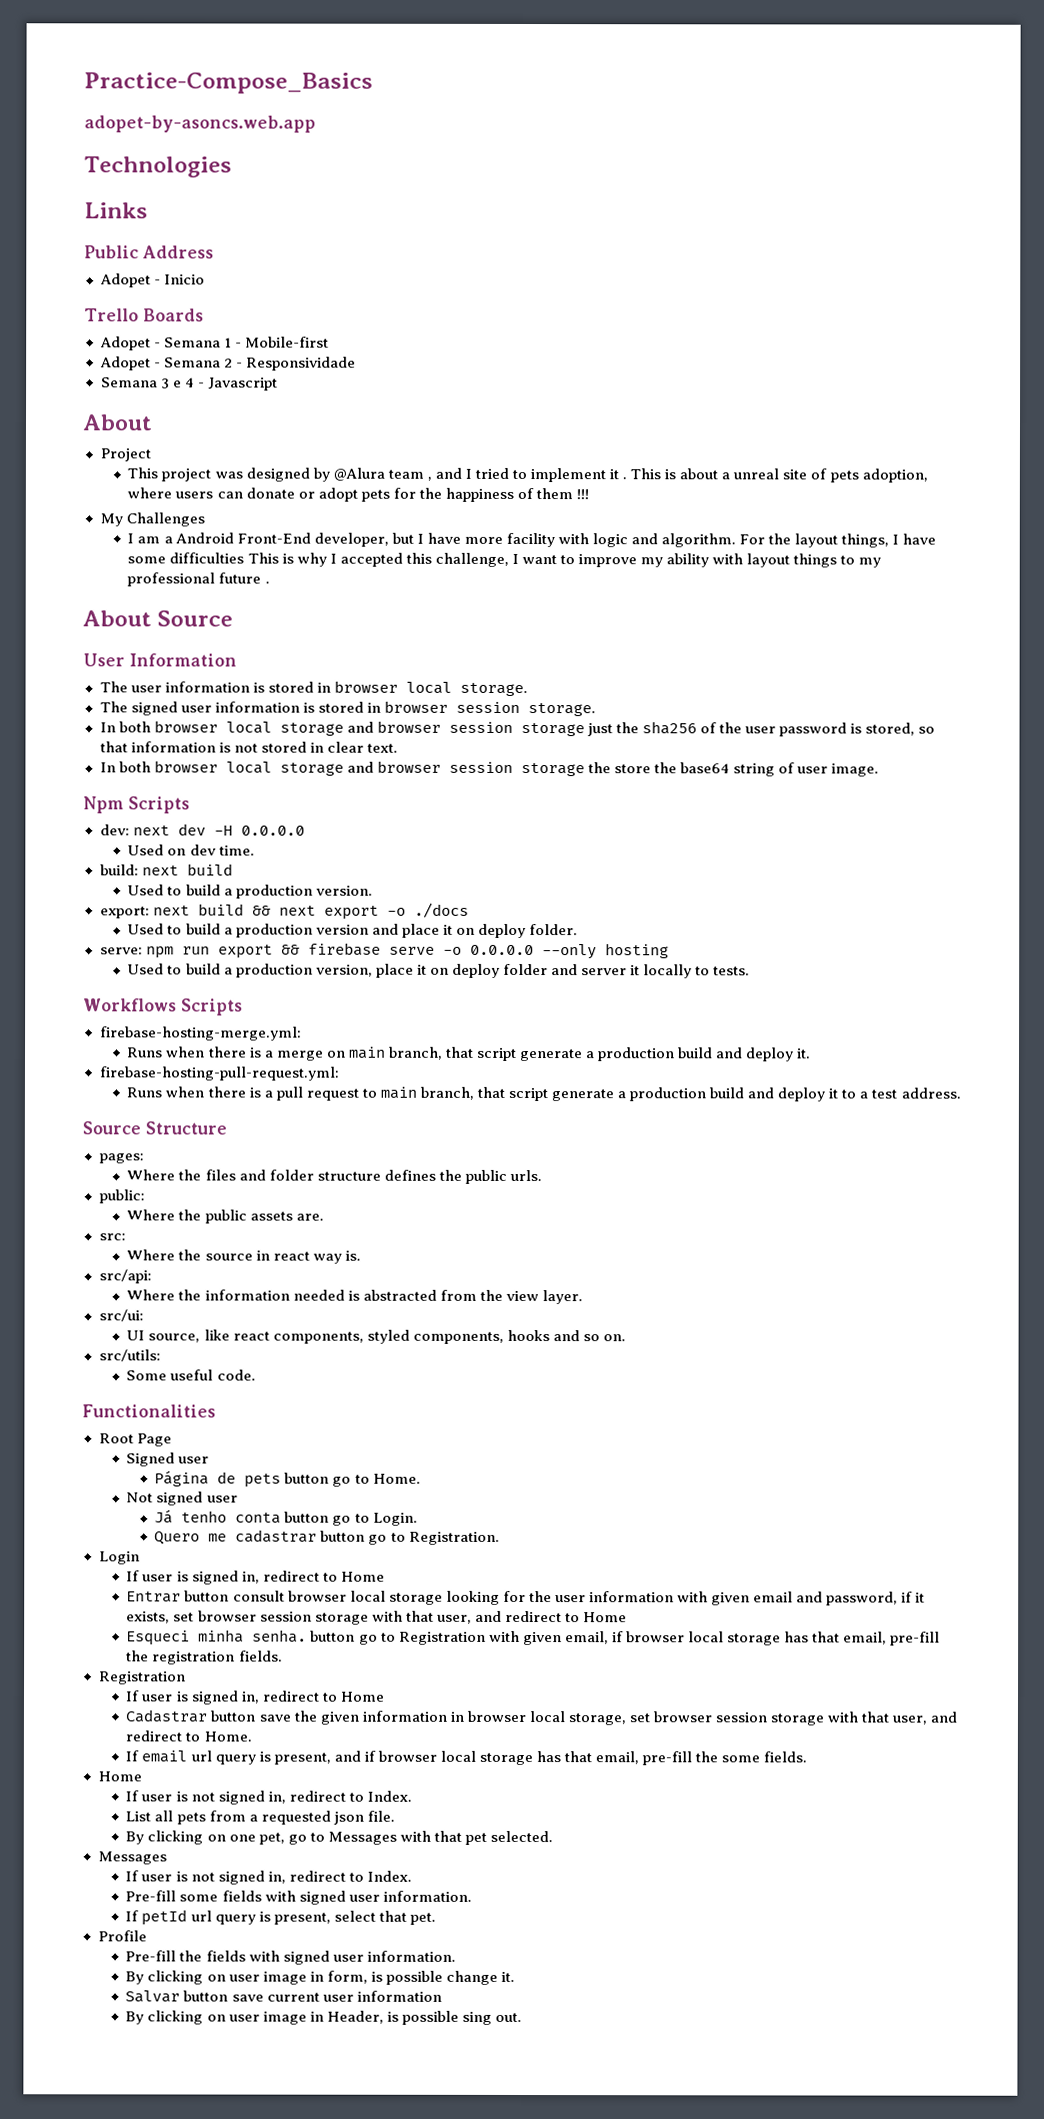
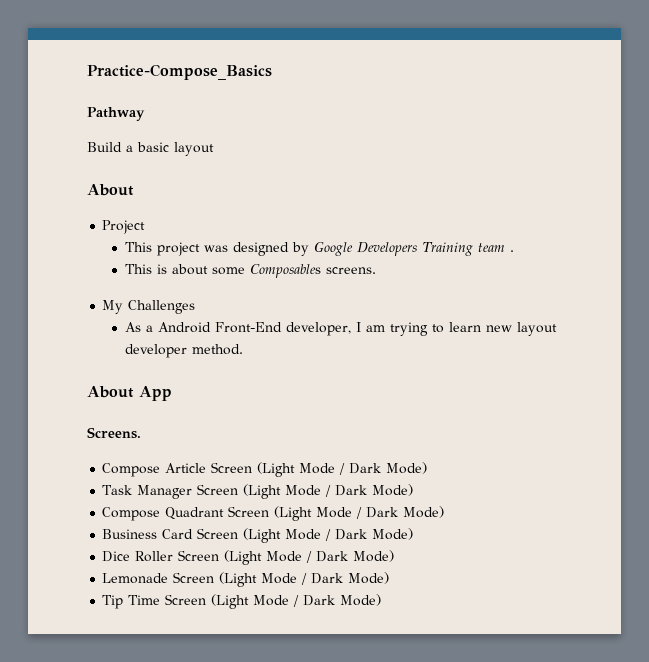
[84,115,316,133] [84,156,232,178] [84,202,148,219] [84,245,214,259] [99,273,205,288] [84,308,204,322] [99,336,329,351] [99,356,356,371] [100,377,278,391] adopet-by-asoncs.web.app // Technologies // Links // Public Address // Adopet - Inicio // Trello Boards // Adopet - Semana 1 - Mobile-first // Adopet - Semana 2 - Responsividade // Semana 3 e 4 - Javascript -> [87,107,145,121] [87,142,214,156] Pathway // Build a basic layout
[332,467,628,483] @Alura team , and I tried to implement it . -> [313,242,514,256] Google Developers Training team . //
[721,468,928,483] [127,487,590,502] a unreal site of pets adoption, where users can donate or adopt pets for the happiness of them !!! -> [211,264,376,278] some Composables screens.
[127,533,161,544] I am -> [124,322,141,332] As
[391,532,937,548] [127,552,882,568] [127,572,270,587] [82,610,234,627] [83,653,237,667] [99,680,528,697] [99,700,596,717] [99,720,936,737] [99,741,398,753] [99,760,880,777] [83,796,190,814] [99,823,305,836] [127,844,255,856] [99,863,233,876] [127,884,373,899] [99,902,469,920] [127,923,578,939] [99,942,669,960] [127,963,751,979] [83,998,243,1016] [99,1026,302,1041] [127,1046,812,1062] [98,1066,339,1081] [126,1086,961,1102] [82,1121,227,1135] [98,1153,144,1164] [126,1169,542,1184] [98,1189,145,1204] [126,1209,324,1224] [98,1233,126,1241] [126,1249,361,1264] [98,1269,152,1284] [126,1289,583,1305] [98,1309,144,1322] [126,1329,626,1344] [98,1349,161,1362] [126,1369,256,1381] [82,1404,216,1418] [98,1433,172,1447] [126,1452,210,1467] [154,1470,421,1488] [126,1491,238,1506] [154,1509,418,1526] [154,1529,500,1545] [98,1551,140,1565] [126,1570,385,1585] [126,1590,926,1606] [126,1610,627,1625] [126,1629,941,1646] [126,1650,283,1665] [98,1671,186,1685] [125,1690,385,1705] [125,1709,958,1726] [125,1730,252,1742] [125,1750,808,1766] [97,1771,142,1782] [125,1790,412,1805] [125,1810,395,1825] [125,1830,553,1845] [97,1851,167,1865] [125,1870,412,1885] [125,1890,472,1905] [125,1909,436,1926] [97,1930,147,1942] [125,1950,456,1965] [125,1970,515,1985] [125,1990,442,2003] [125,2010,522,2025] but I have more facility with logic and algorithm. For the layout things, I have some difficulties This is why I accepted this challenge, I want to improve my ability with layout things to my professional future . // About Source // User Information // The user information is stored in browser local storage. // The signed user information is stored in browser session storage. // In both browser local storage and browser session storage just the sha256 of the user password is stored, so that information is not stored in clear text. // In both browser local storage and browser session storage the store the base64 string of user image. // Npm Scripts // dev: next dev -H 0.0.0.0 // Used on dev time. // build: next build // Used to build a production version. // export: next build && next export -o ./docs // Used to build a production version and place it on deploy folder. // serve: npm run export && firebase serve -o 0.0.0.0 --only hosting // Used to build a production version, place it on deploy folder and server it locally to tests. // Workflows Scripts // firebase-hosting-merge.yml: // Runs when there is a merge on main branch, that script generate a production build and deploy it. // firebase-hosting-pull-request.yml: // Runs when there is a pull request to main branch, that script generate a production build and deploy it to a test address. // Source Structure // pages: // Where the files and folder structure defines the public urls. // public: // Where the public assets are. // src: // Where the source in react way is. // src/api: // Where the information needed is abstracted from the view layer. // src/ui: // UI source, like react components, styled components, hooks and so on. // src/utils: // Some useful code. // Functionalities // Root Page // Signed user // Página de pets button go to Home. // Not signed user // Já tenho conta button go to Login. // Quero me cadastrar button go to Registration. // Login // If user is signed in, redirect to Home // Entrar button consult browser local storage looking for the user information with given email and password, if it exists, set browser session storage with that user, and redirect to Home // Esqueci minha senha. button go to Registration with given email, if browser local storage has that email, pre-fill the registration fields. // Registration // If user is signed in, redirect to Home // Cadastrar button save the given information in browser local storage, set browser session storage with that user, and redirect to Home. // If email url query is present, and if browser local storage has that email, pre-fill the some fields. // Home // If user is not signed in, redirect to Index. // List all pets from a requested json file. // By clicking on one pet, go to Messages with that pet selected. // Messages // If user is not signed in, redirect to Index. // Pre-fill some fields with signed user information. // If petId url query is present, select that pet. // Profile // Pre-fill the fields with signed user information. // By clicking on user image in form, is possible change it. // Salvar button save current user information // By clicking on user image in Header, is possible sing out. -> [355,322,557,336] [124,344,243,358] [87,386,172,401] [87,427,141,439] [102,462,428,477] [102,484,414,499] [102,506,445,521] [102,528,414,543] [102,550,395,565] [102,572,390,587] [102,594,382,609] I am trying to learn new layout developer method. // About App // Screens. // Compose Article Screen (Light Mode / Dark Mode) // Task Manager Screen (Light Mode / Dark Mode) // Compose Quadrant Screen (Light Mode / Dark Mode) // Business Card Screen (Light Mode / Dark Mode) // Dice Roller Screen (Light Mode / Dark Mode) // Lemonade Screen (Light Mode / Dark Mode) // Tip Time Screen (Light Mode / Dark Mode)

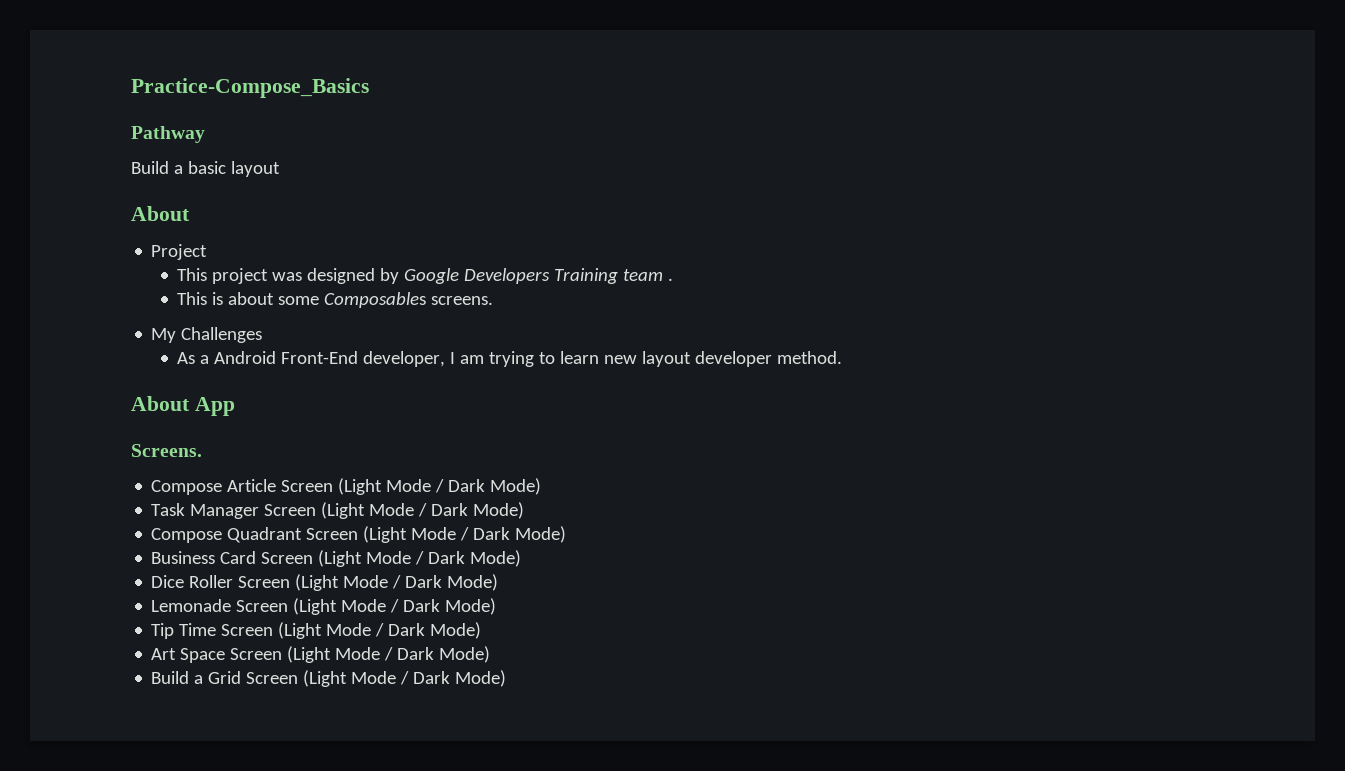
(382, 600) none -> [151,646,491,663] [151,670,507,687] // Art Space Screen (Light Mode / Dark Mode) // Build a Grid Screen (Light Mode / Dark Mode)

